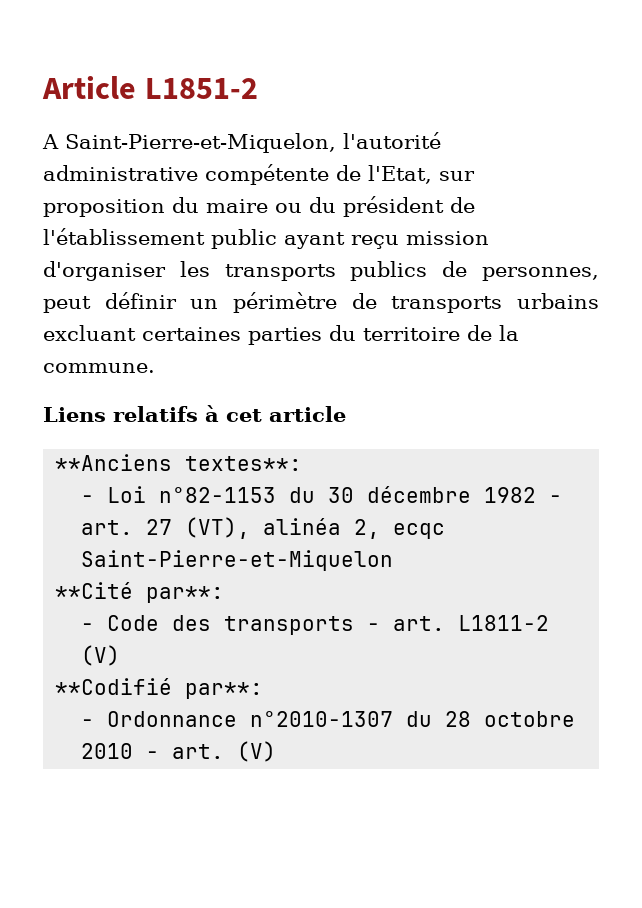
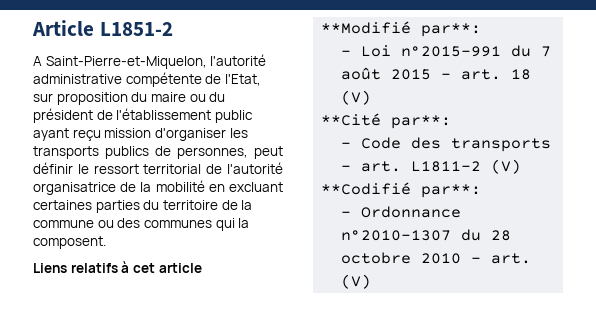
[190,292,599,313] un périmètre de transports urbains -> [77,162,283,174] [33,180,225,195] le ressort territorial de l'autorité organisatrice de la mobilité en
[43,363,155,373] commune. -> [33,218,250,231] [33,236,106,249] commune ou des communes qui la composent.
[55,454,303,471] **Anciens textes**: -> [321,21,482,37] **Modifié par**:
[159,486,563,503] [81,517,446,539] [81,550,394,571] n°82-1153 du 30 décembre 1982 - art. 27 (VT), alinéa 2, ecqc Saint-Pierre-et-Miquelon -> [401,45,552,57] [341,67,532,80] [341,90,372,105] n°2015-991 du 7 août 2015 - art. 18 (V)

